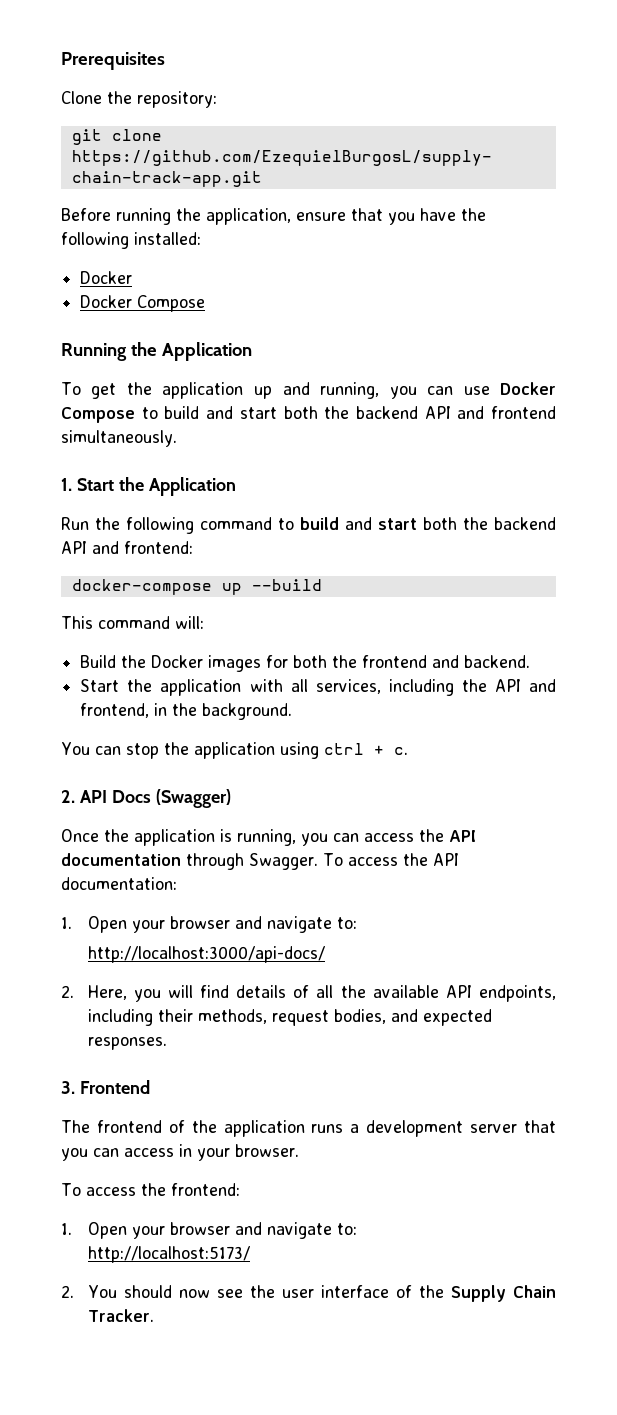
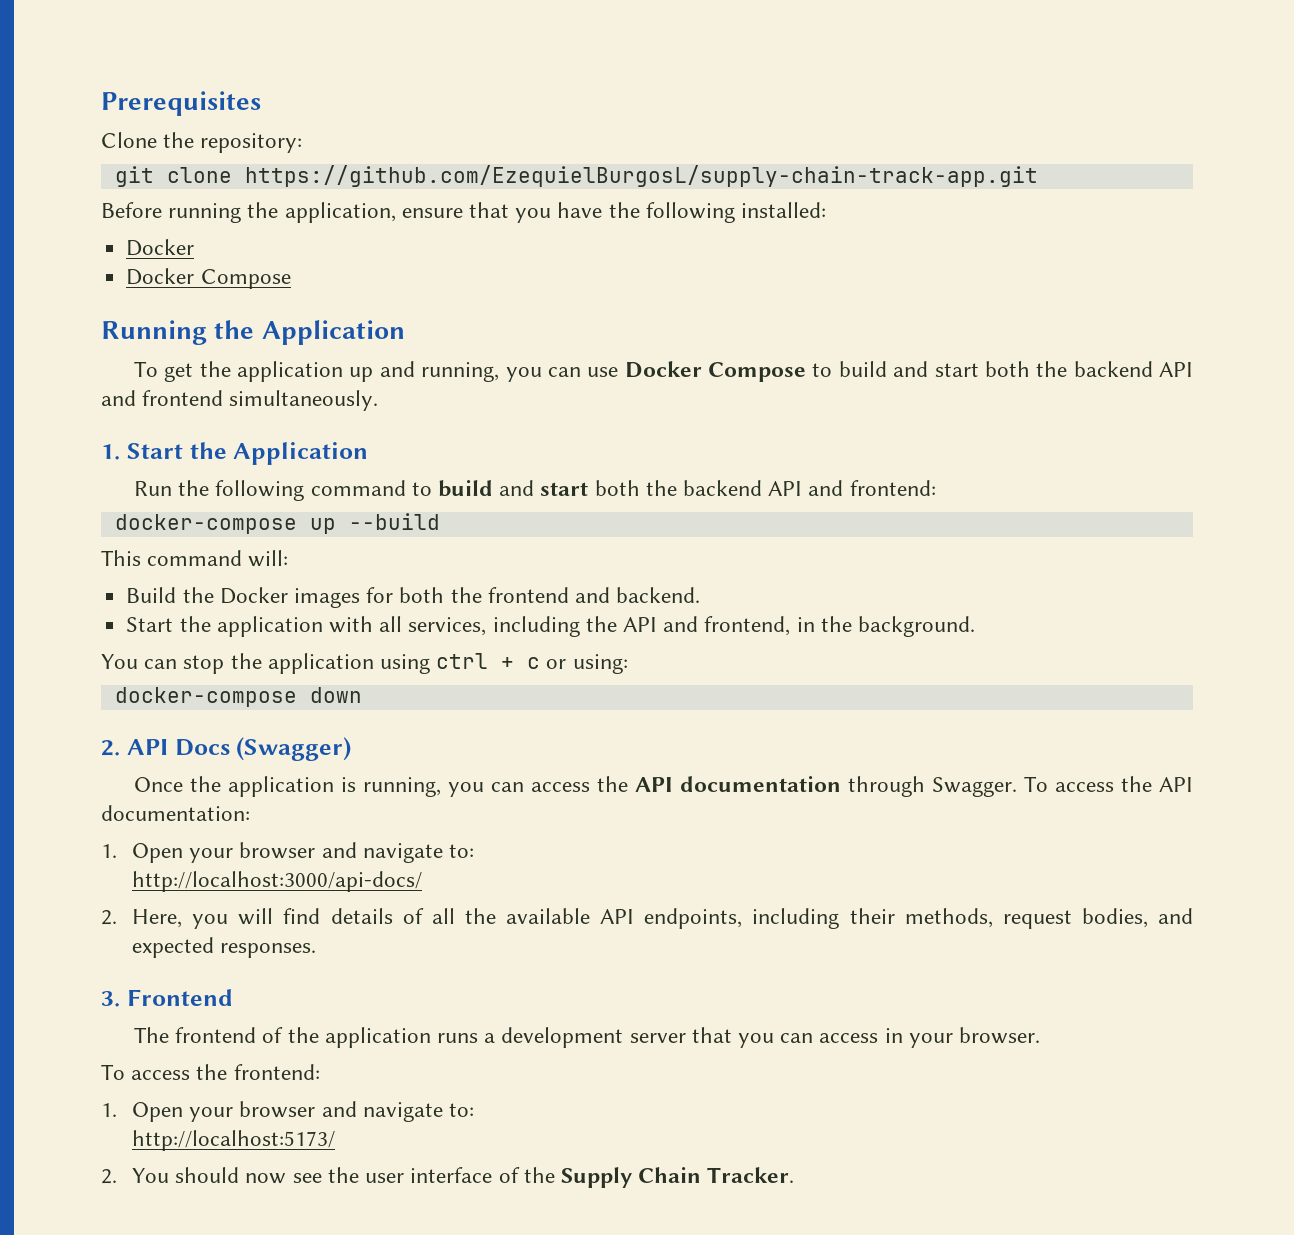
[393,747,408,755] c. -> [527,654,628,674] [114,687,362,707] c or using: // docker-compose down

